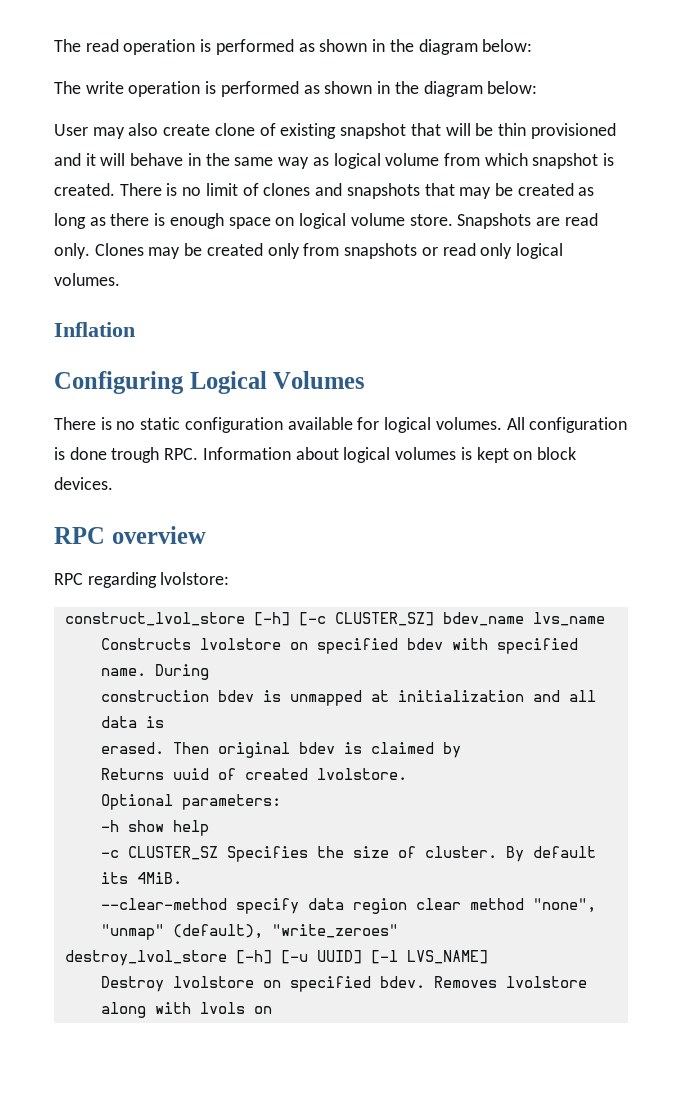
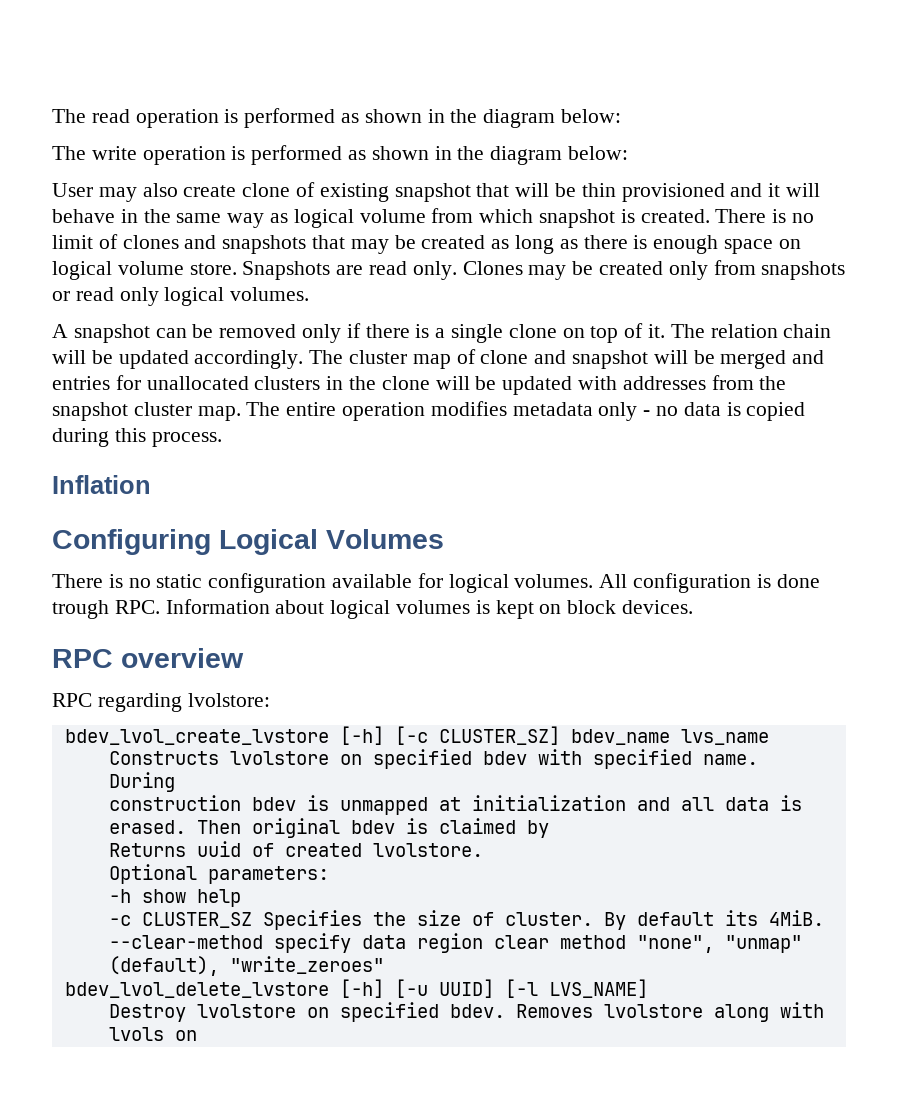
(120, 279) none -> [52,323,832,343] [52,349,825,369] [52,375,787,395] [52,401,806,421] [52,428,222,447] // A snapshot can be removed only if there is a single clone on top of it. The relation chain will be updated accordingly. The cluster map of clone and snapshot will be merged and entries for unallocated clusters in the clone will be updated with addresses from the snapshot cluster map. The entire operation modifies metadata only - no data is copied during this process.
[64,612,245,626] construct_lvol_store -> [64,729,329,745] bdev_lvol_create_lvstore
[64,950,227,966] destroy_lvol_store -> [64,982,329,998] bdev_lvol_delete_lvstore

